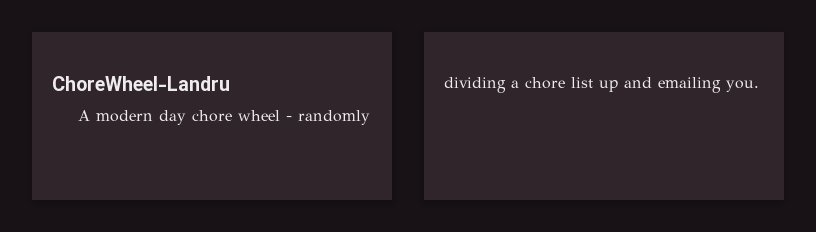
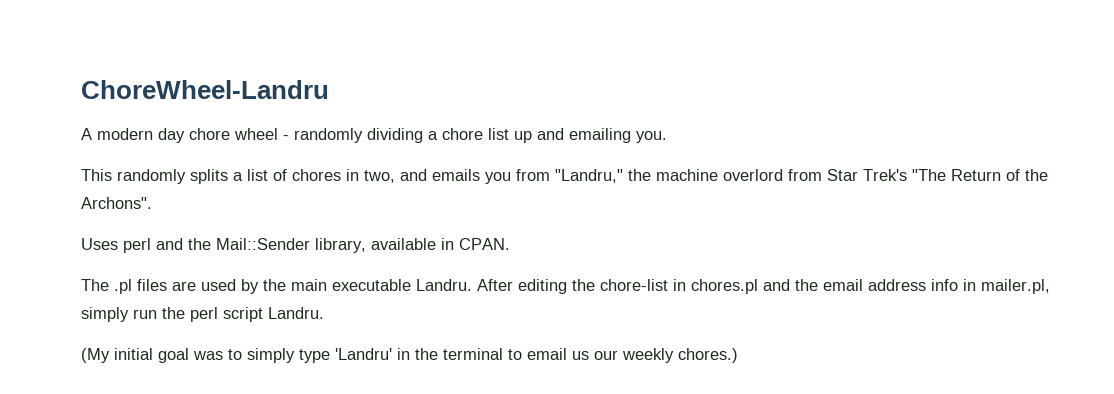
(759, 86) none -> [81,169,1048,184] [81,197,152,209] [81,238,510,253] [81,279,1050,294] [81,307,324,322] [81,348,738,363] // This randomly splits a list of chores in two, and emails you from "Landru," the machine overlord from Star Trek's "The Return of the Archons". // Uses perl and the Mail::Sender library, available in CPAN. // The .pl files are used by the main executable Landru. After editing the chore-list in chores.pl and the email address info in mailer.pl, simply run the perl script Landru. // (My initial goal was to simply type 'Landru' in the terminal to email us our weekly chores.)

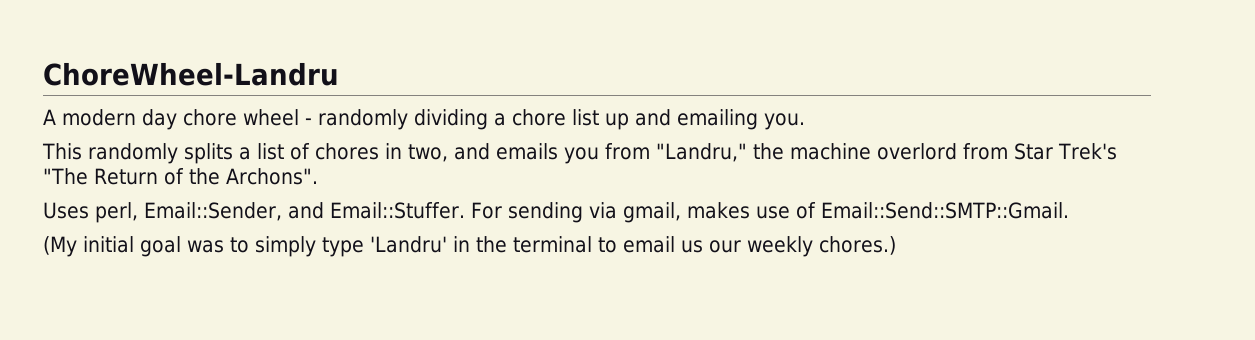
[123,238,510,253] [81,279,1050,294] [81,307,324,322] perl and the Mail::Sender library, available in CPAN. // The .pl files are used by the main executable Landru. After editing the chore-list in chores.pl and the email address info in mailer.pl, simply run the perl script Landru. -> [95,202,1069,223] perl, Email::Sender, and Email::Stuffer. For sending via gmail, makes use of Email::Send::SMTP::Gmail.

